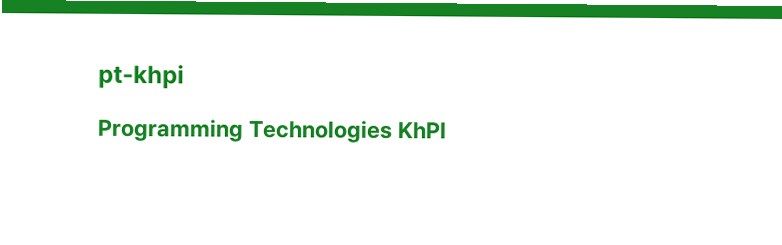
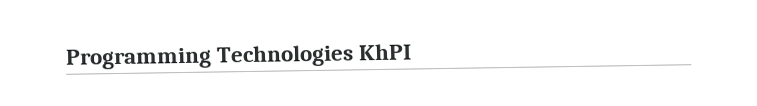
[98,63,184,89] pt-khpi // -> (65, 58) none

